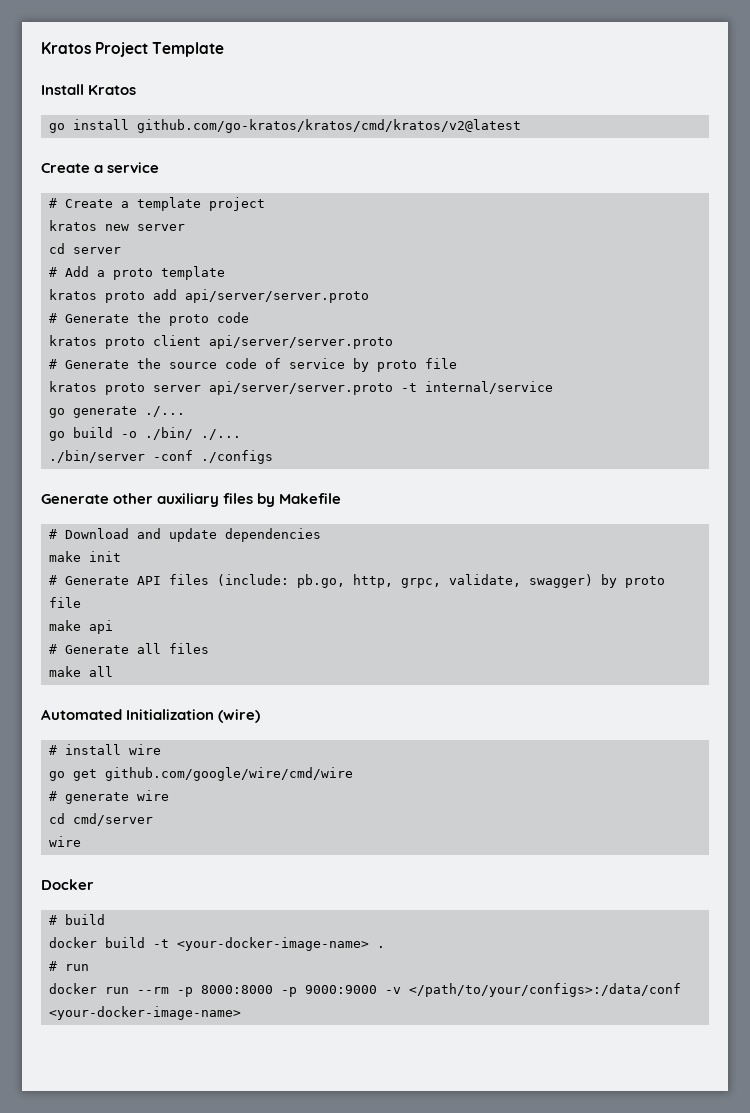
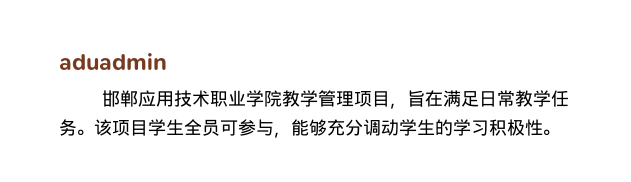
[41,42,225,57] [41,84,137,95] [49,119,522,133] [41,162,160,173] [49,197,266,211] [49,220,186,231] [49,243,122,254] [49,266,226,280] [49,289,370,303] [49,312,250,326] [49,335,394,349] [49,358,458,372] [49,381,554,395] [49,406,186,418] [49,427,242,441] [49,450,274,464] [41,493,342,507] [49,528,322,542] [49,551,122,562] [49,574,666,588] [49,597,82,608] [49,620,114,634] [49,643,210,654] [49,666,114,677] [41,709,261,723] [49,744,162,755] [49,767,354,781] [49,790,170,804] [49,813,154,826] [49,836,82,847] [41,879,94,890] [49,914,106,925] [49,937,386,951] [49,961,90,971] [49,983,682,997] [49,1006,242,1020] Kratos Project Template // Install Kratos // go install github.com/go-kratos/kratos/cmd/kratos/v2@latest // Create a service // # Create a template project // kratos new server // cd server // # Add a proto template // kratos proto add api/server/server.proto // # Generate the proto code // kratos proto client api/server/server.proto // # Generate the source code of service by proto file // kratos proto server api/server/server.proto -t internal/service // go generate ./... // go build -o ./bin/ ./... // ./bin/server -conf ./configs // Generate other auxiliary files by Makefile // # Download and update dependencies // make init // # Generate API files (include: pb.go, http, grpc, validate, swagger) by proto file // make api // # Generate all files // make all // Automated Initialization (wire) // # install wire // go get github.com/google/wire/cmd/wire // # generate wire // cd cmd/server // wire // Docker // # build // docker build -t <your-docker-image-name> . // # run // docker run --rm -p 8000:8000 -p 9000:9000 -v </path/to/your/configs>:/data/conf <your-docker-image-name> -> [59,53,167,70] [102,90,570,109] [59,119,560,138] aduadmin // 邯郸应用技术职业学院教学管理项目，旨在满足日常教学任务。该项目学生全员可参与，能够充分调动学生的学习积极性。

